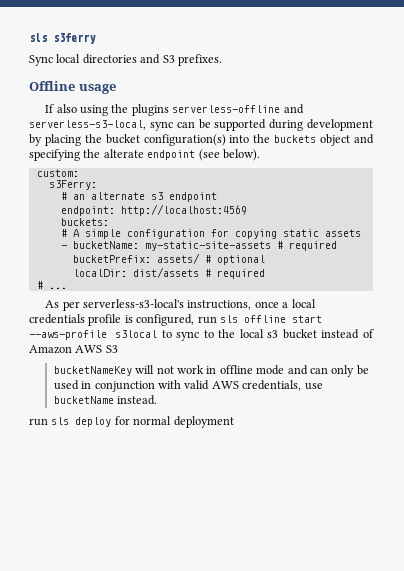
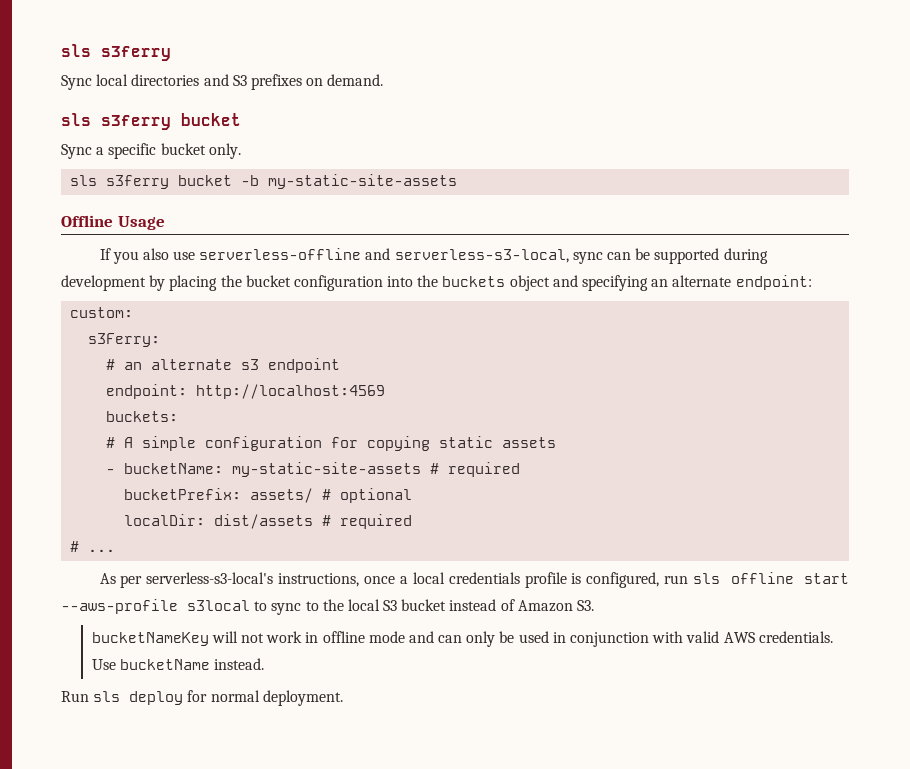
[177,54,222,66] prefixes. -> [250,74,384,90] [61,113,241,130] [61,143,241,159] [70,174,458,189] prefixes on demand. // sls s3ferry bucket // Sync a specific bucket only. // sls s3ferry bucket -b my-static-site-assets
[78,84,116,94] usage -> [117,216,165,230] Usage
[56,104,169,116] also using the plugins -> [112,248,196,264] you also use
[143,134,226,146] configuration(s) -> [293,275,383,291] configuration
[83,149,260,161] the alterate endpoint (see below). -> [651,275,812,290] an alternate endpoint:
[267,330,279,338] s3 -> [383,600,398,611] S3
[75,345,118,353] AWS S3 -> [577,600,595,611] S3.
[242,380,323,391] credentials, use -> [758,631,833,643] [91,659,116,670] credentials. Use
[29,418,48,426] run -> [61,691,89,702] Run
[173,416,234,428] deployment -> [262,690,343,706] deployment.

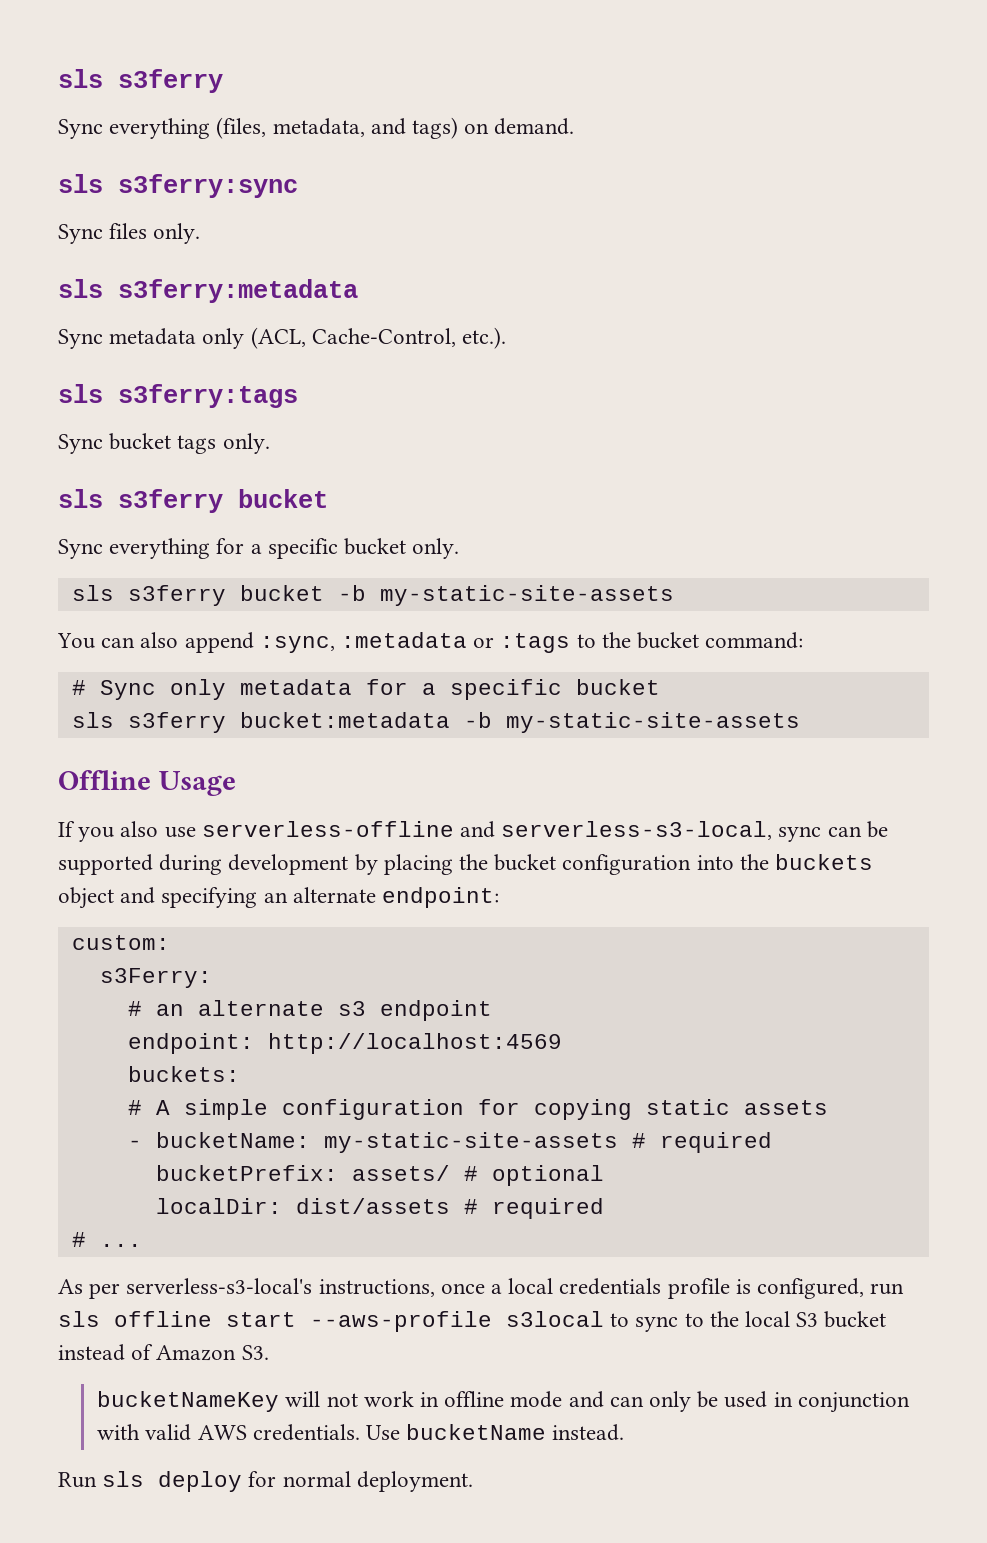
[96,74,384,90] local directories and S3 prefixes on demand. -> [109,117,575,139] [58,174,298,198] [58,223,201,244] [58,279,358,303] [58,327,507,349] [58,384,298,408] [58,433,270,454] everything (files, metadata, and tags) on demand. // sls s3ferry:sync // Sync files only. // sls s3ferry:metadata // Sync metadata only (ACL, Cache-Control, etc.). // sls s3ferry:tags // Sync bucket tags only.
(92, 151) none -> [109,538,245,559] everything for
(458, 181) none -> [57,632,804,653] [71,679,660,700] [71,712,800,733] // You can also append :sync, :metadata or :tags to the bucket command: // # Sync only metadata for a specific bucket // sls s3ferry bucket:metadata -b my-static-site-assets

